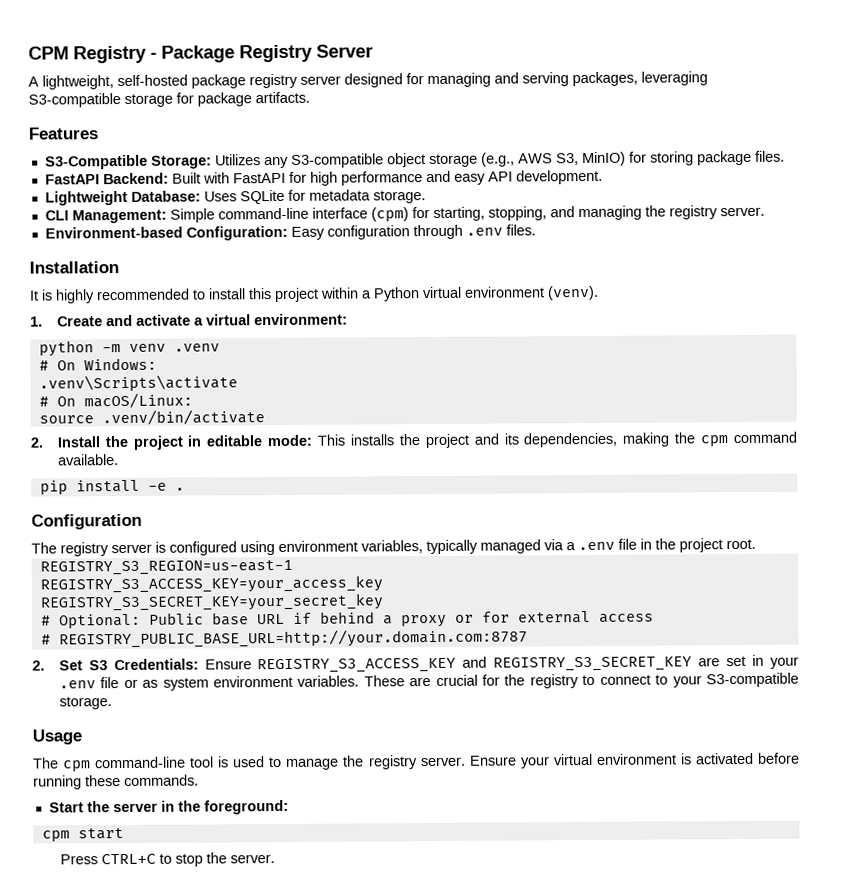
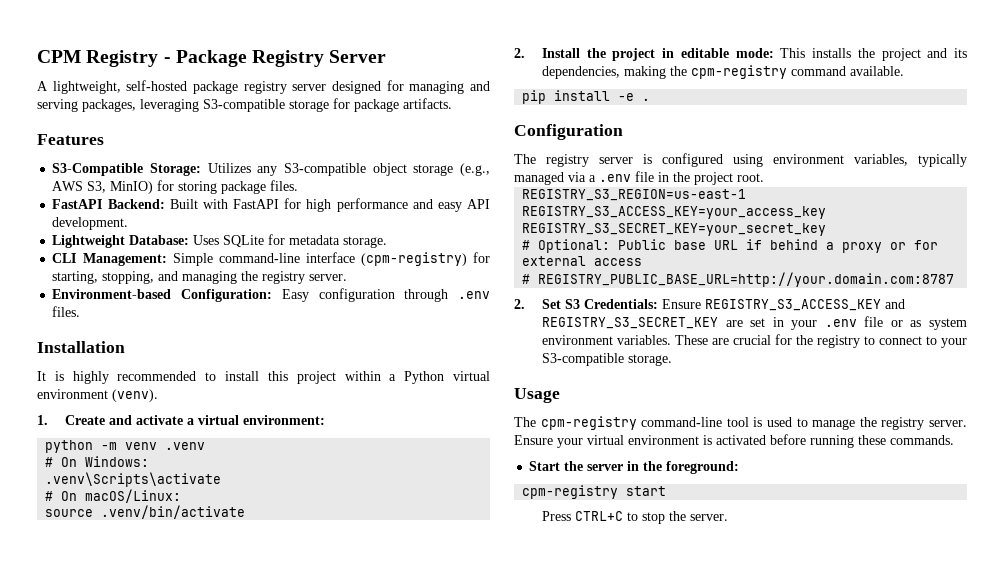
[370,207,409,222] (cpm) -> [360,252,467,266] (cpm-registry)
[700,435,729,447] cpm -> [690,65,787,79] cpm-registry
[63,760,92,772] cpm -> [540,416,637,430] cpm-registry
[41,830,70,842] cpm -> [522,485,619,499] cpm-registry

